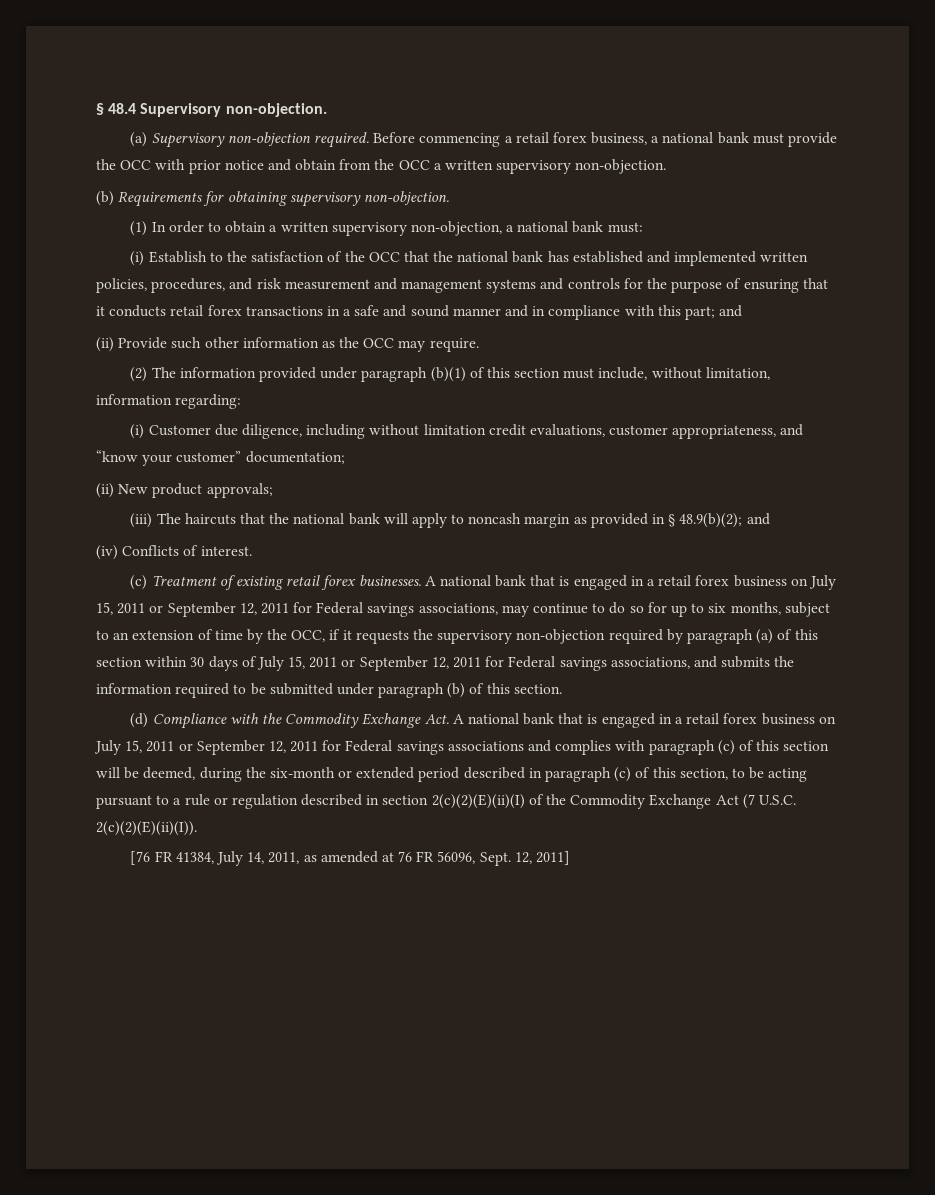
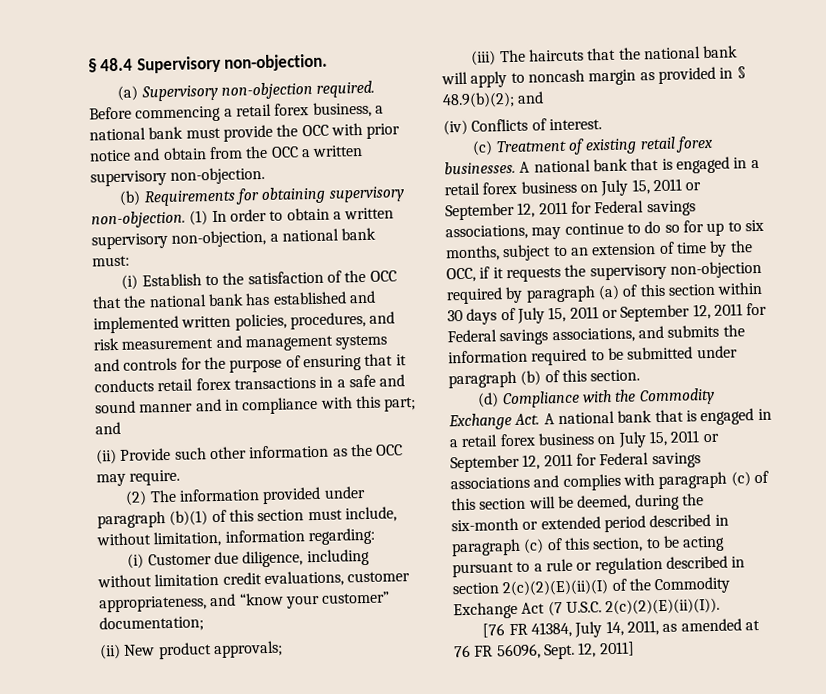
(449, 198) // -> (186, 219) none

